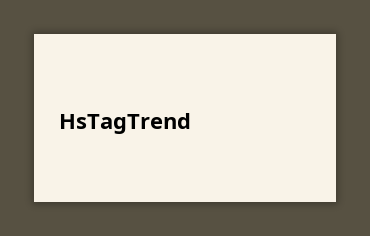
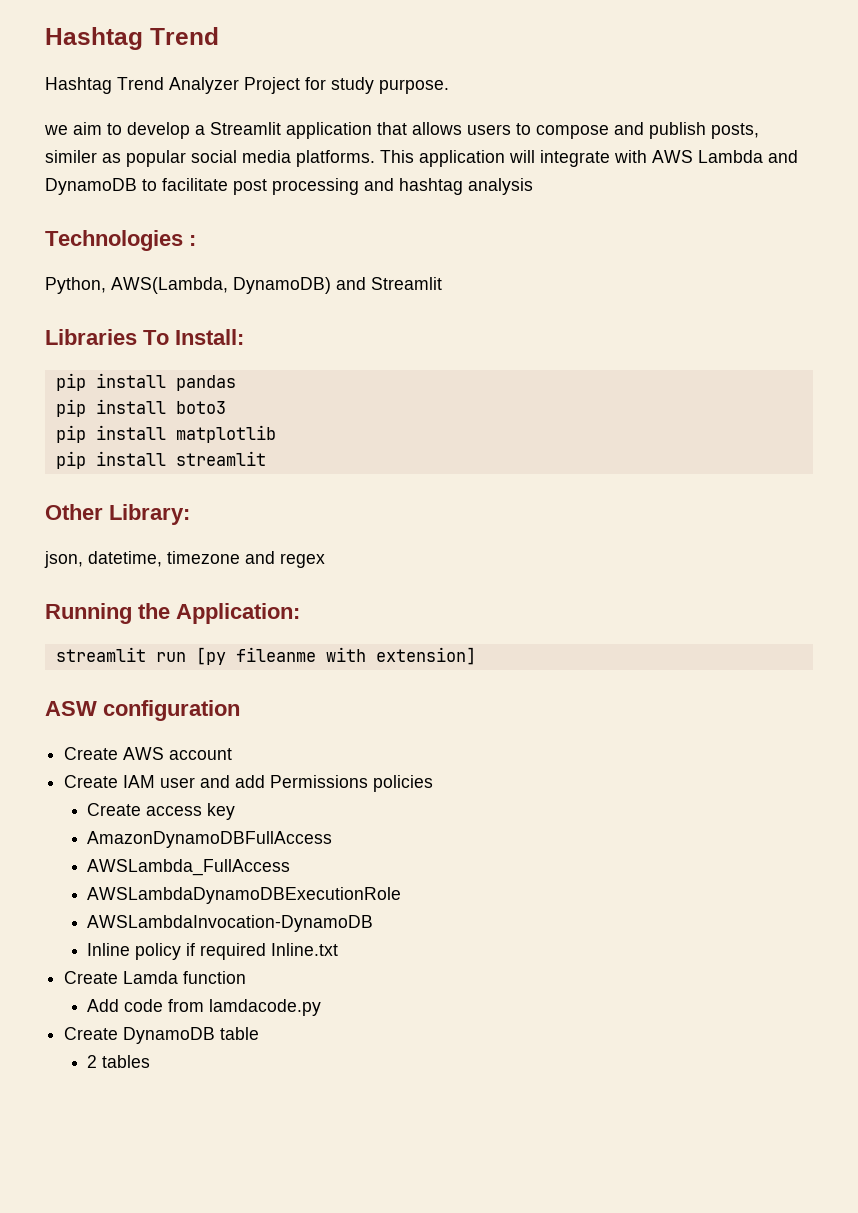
[59,113,191,134] HsTagTrend -> [45,27,219,50] [45,77,449,94] [44,122,759,139] [45,150,798,167] [45,178,533,195] [45,230,196,251] [45,277,442,294] [45,329,244,345] [55,373,236,391] [55,399,226,417] [55,425,276,443] [55,451,266,469] [45,504,190,525] [44,551,325,568] [45,603,300,624] [55,647,476,665] [45,700,240,721] [64,747,233,760] [64,775,434,792] [87,803,236,820] [87,831,333,848] [87,859,291,876] [87,887,402,904] [87,915,374,932] [87,943,339,960] [64,971,247,984] [87,999,322,1016] [64,1027,260,1044] [87,1055,151,1068] Hashtag Trend // Hashtag Trend Analyzer Project for study purpose. // we aim to develop a Streamlit application that allows users to compose and publish posts, similer as popular social media platforms. This application will integrate with AWS Lambda and DynamoDB to facilitate post processing and hashtag analysis // Technologies : // Python, AWS(Lambda, DynamoDB) and Streamlit // Libraries To Install: // pip install pandas // pip install boto3 // pip install matplotlib // pip install streamlit // Other Library: // json, datetime, timezone and regex // Running the Application: // streamlit run [py fileanme with extension] // ASW configuration // Create AWS account // Create IAM user and add Permissions policies // Create access key // AmazonDynamoDBFullAccess // AWSLambda_FullAccess // AWSLambdaDynamoDBExecutionRole // AWSLambdaInvocation-DynamoDB // Inline policy if required Inline.txt // Create Lamda function // Add code from lamdacode.py // Create DynamoDB table // 2 tables

